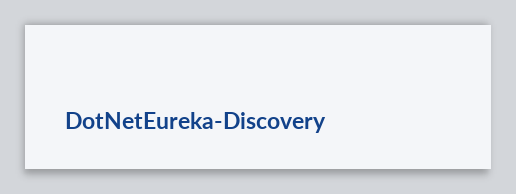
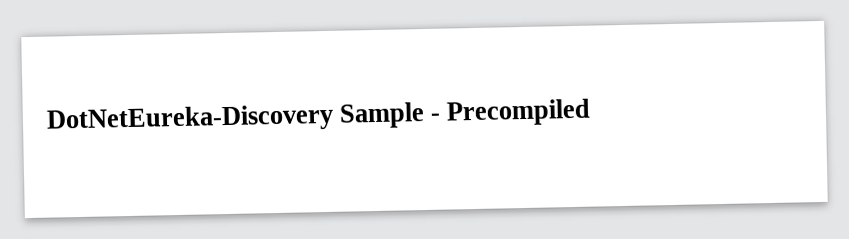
(326, 122) none -> [339,98,592,129] Sample - Precompiled

